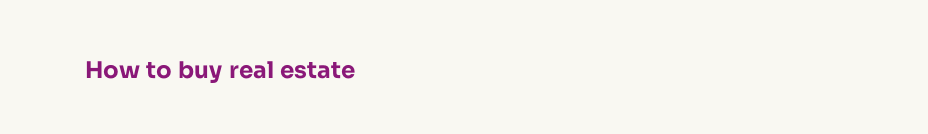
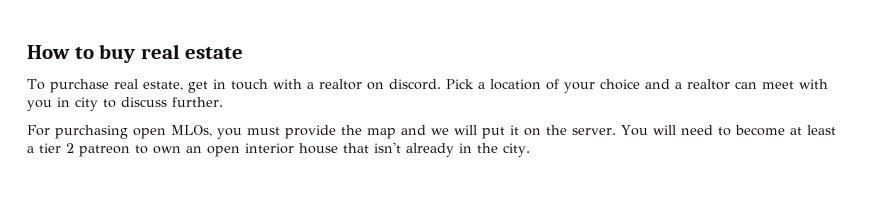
(355, 70) none -> [27,79,828,93] [27,97,223,111] [27,125,836,139] [27,142,530,157] // To purchase real estate, get in touch with a realtor on discord. Pick a location of your choice and a realtor can meet with you in city to discuss further. // For purchasing open MLOs, you must provide the map and we will put it on the server. You will need to become at least a tier 2 patreon to own an open interior house that isn't already in the city.

